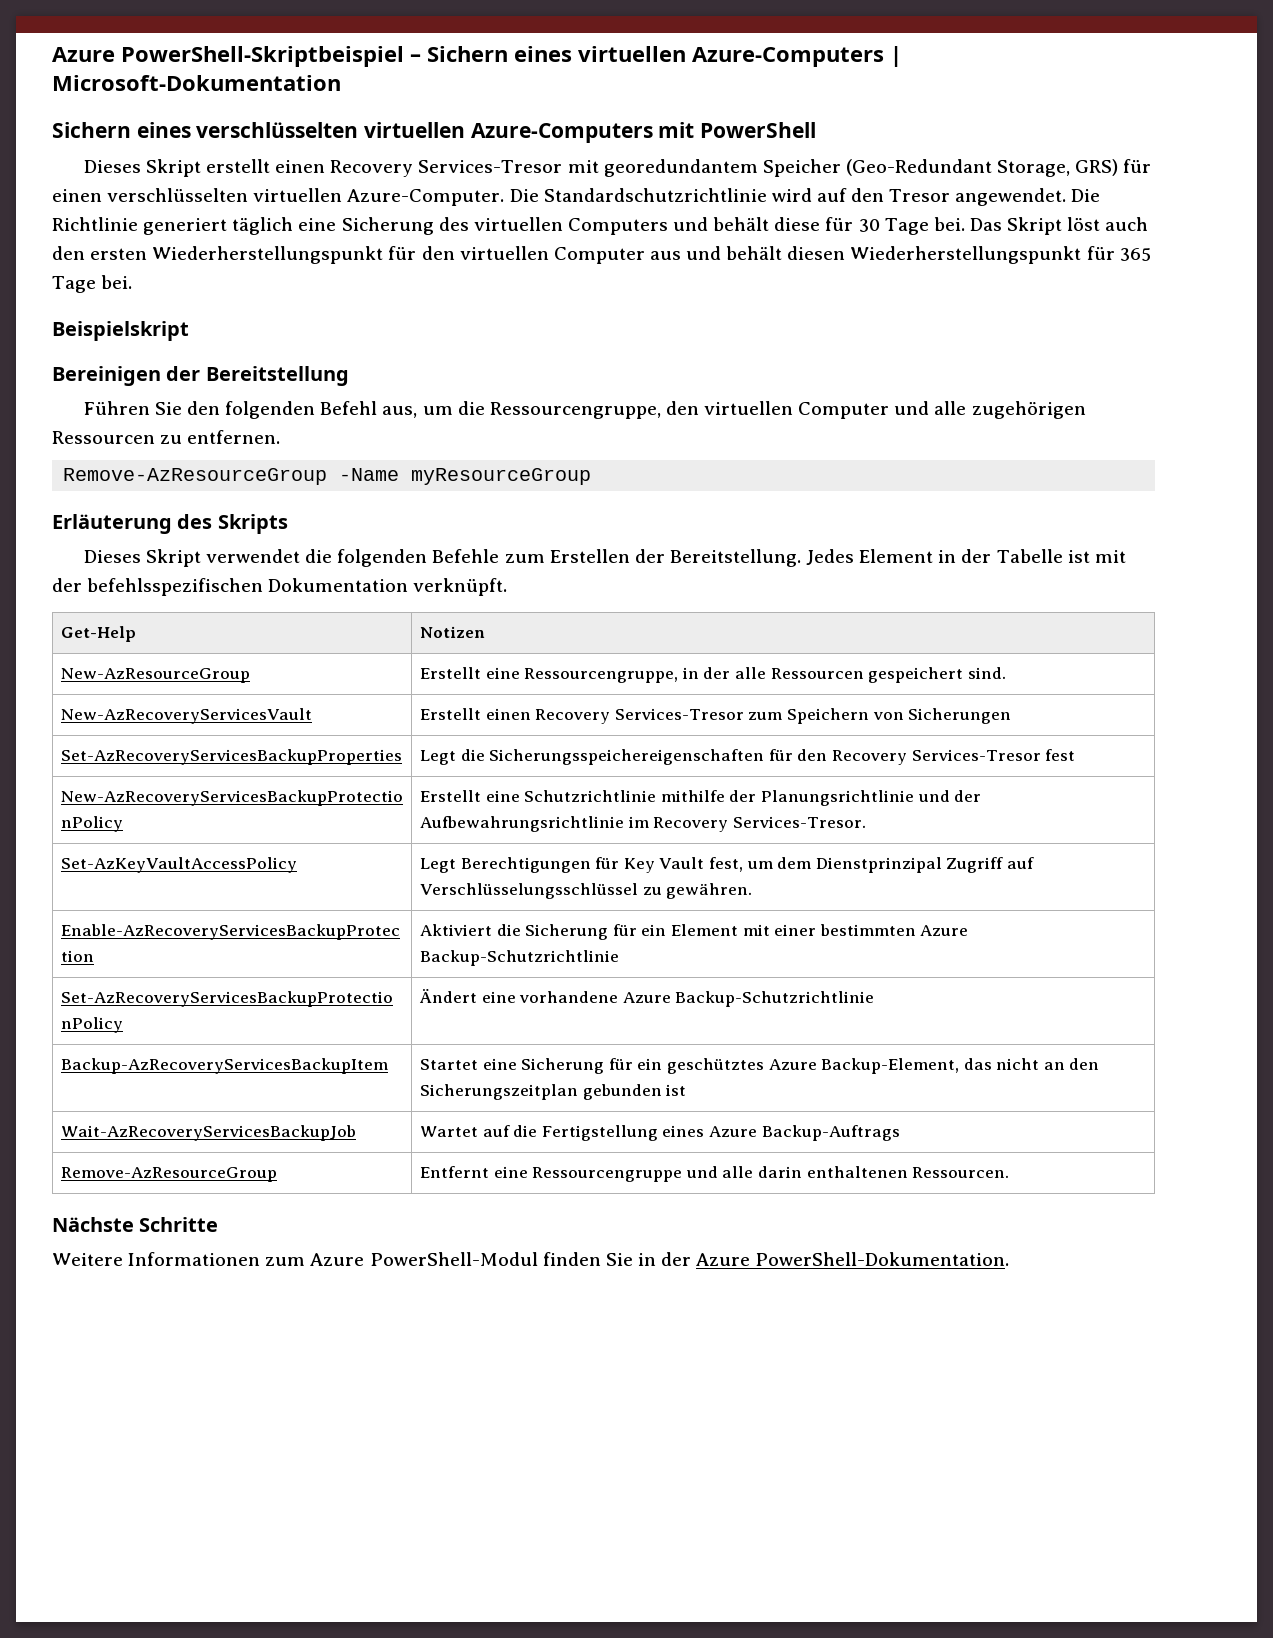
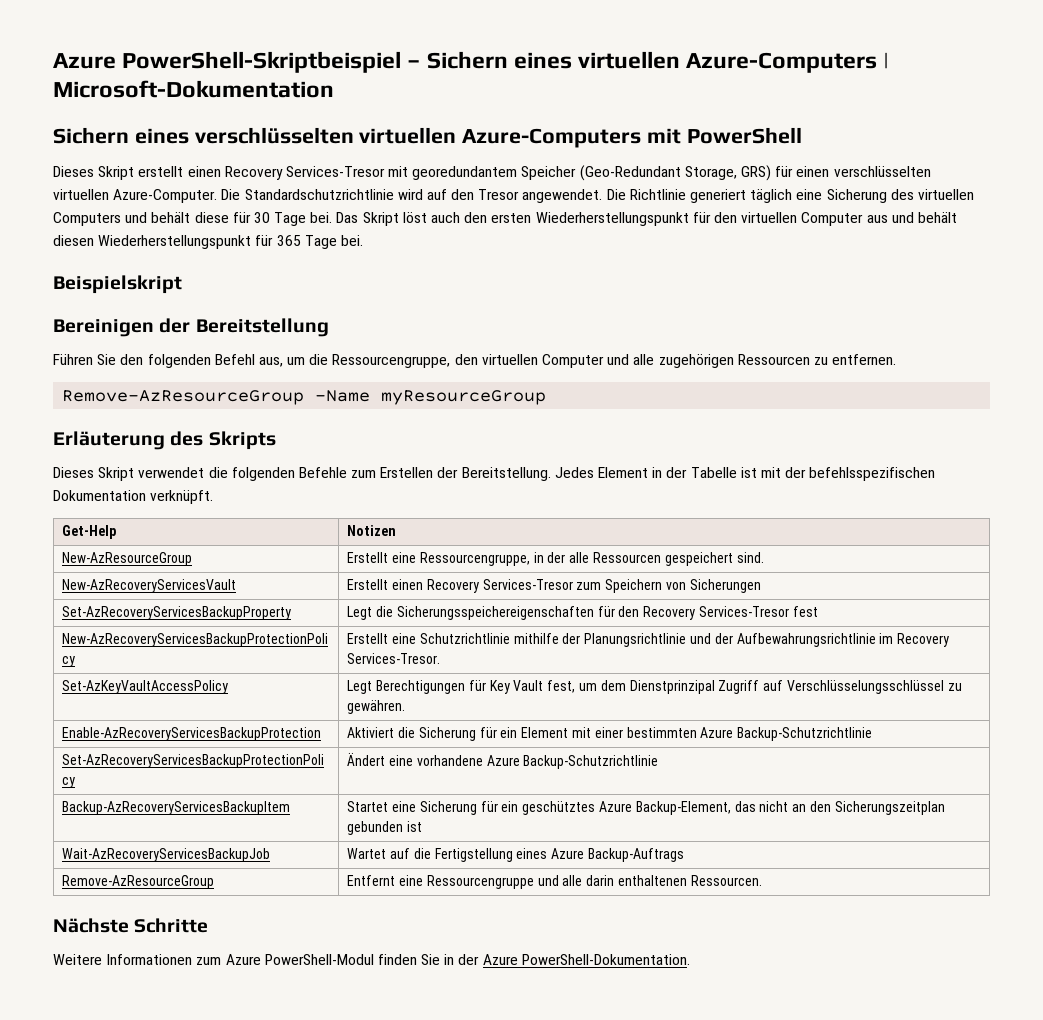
[60,749,402,765] Set-AzRecoveryServicesBackupProperties -> [62,606,292,620] Set-AzRecoveryServicesBackupProperty

